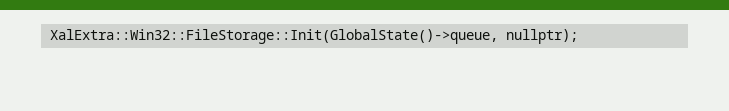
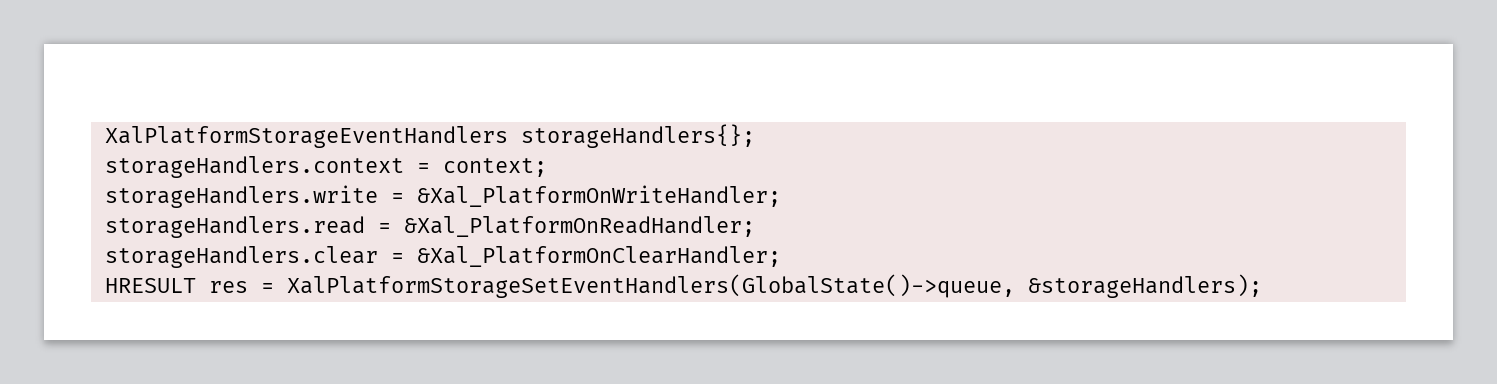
[50,29,579,44] XalExtra::Win32::FileStorage::Init(GlobalState()->queue, nullptr); -> [104,124,755,148] [104,156,547,178] [104,185,781,208] [104,216,755,238] [104,246,781,268] [104,274,1262,298] XalPlatformStorageEventHandlers storageHandlers{}; // storageHandlers.context = context; // storageHandlers.write = &Xal_PlatformOnWriteHandler; // storageHandlers.read = &Xal_PlatformOnReadHandler; // storageHandlers.clear = &Xal_PlatformOnClearHandler; // HRESULT res = XalPlatformStorageSetEventHandlers(GlobalState()->queue, &storageHandlers);

